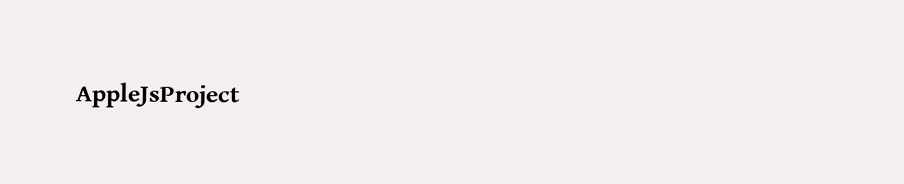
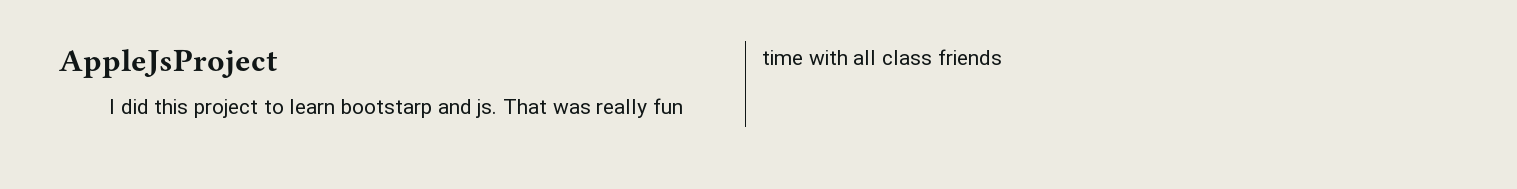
(241, 95) none -> [109,98,684,118] [762,49,1002,65] // I did this project to learn bootstarp and js. That was really fun time with all class friends

